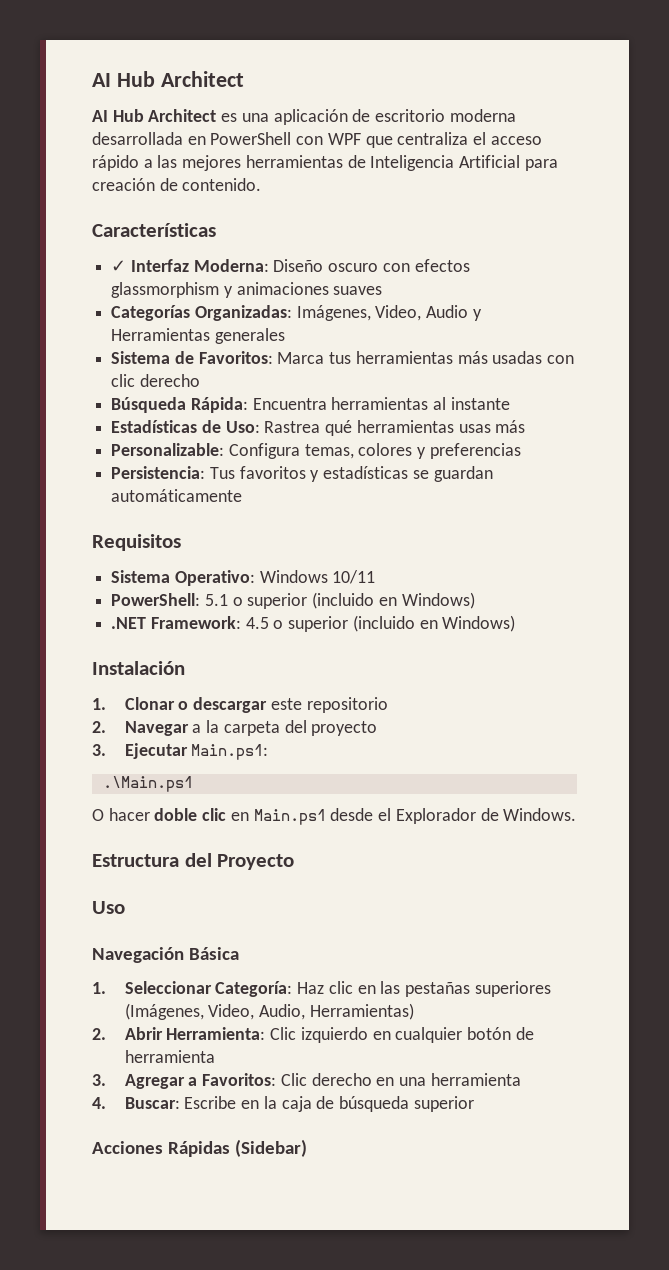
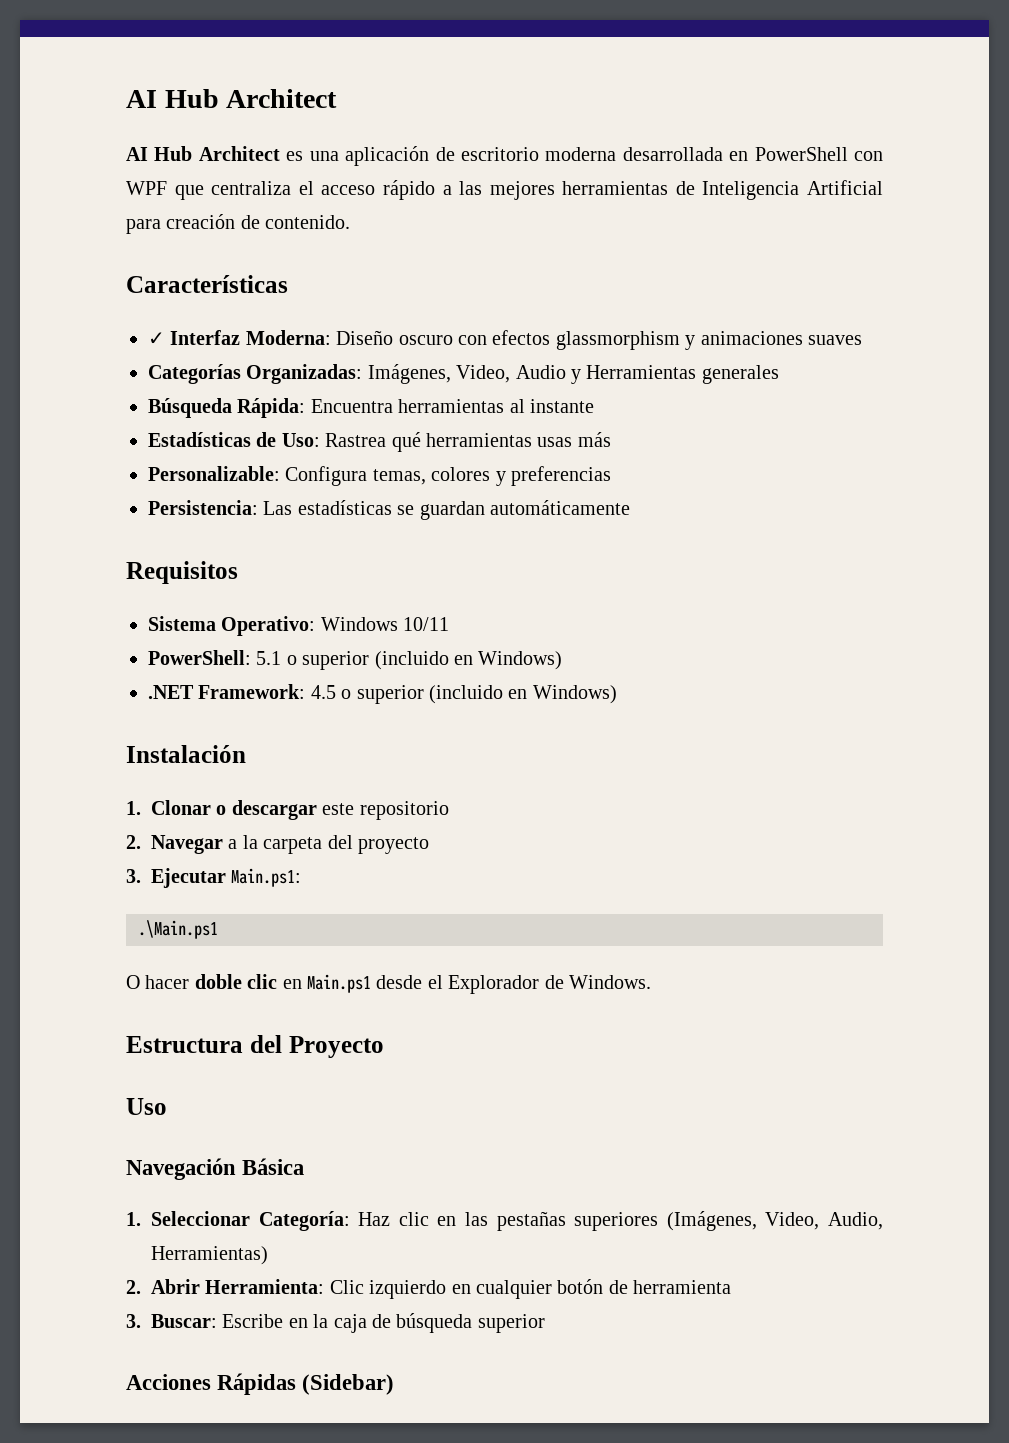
[111,351,575,364] [111,374,200,387] // Sistema de Favoritos: Marca tus herramientas más usadas con clic derecho -> (779, 374) none
[209,466,320,482] Tus favoritos y -> [263,501,293,515] Las
[124,1073,521,1089] [92,1097,106,1109] Agregar a Favoritos: Clic derecho en una herramienta // 4. -> (141, 1321) none

